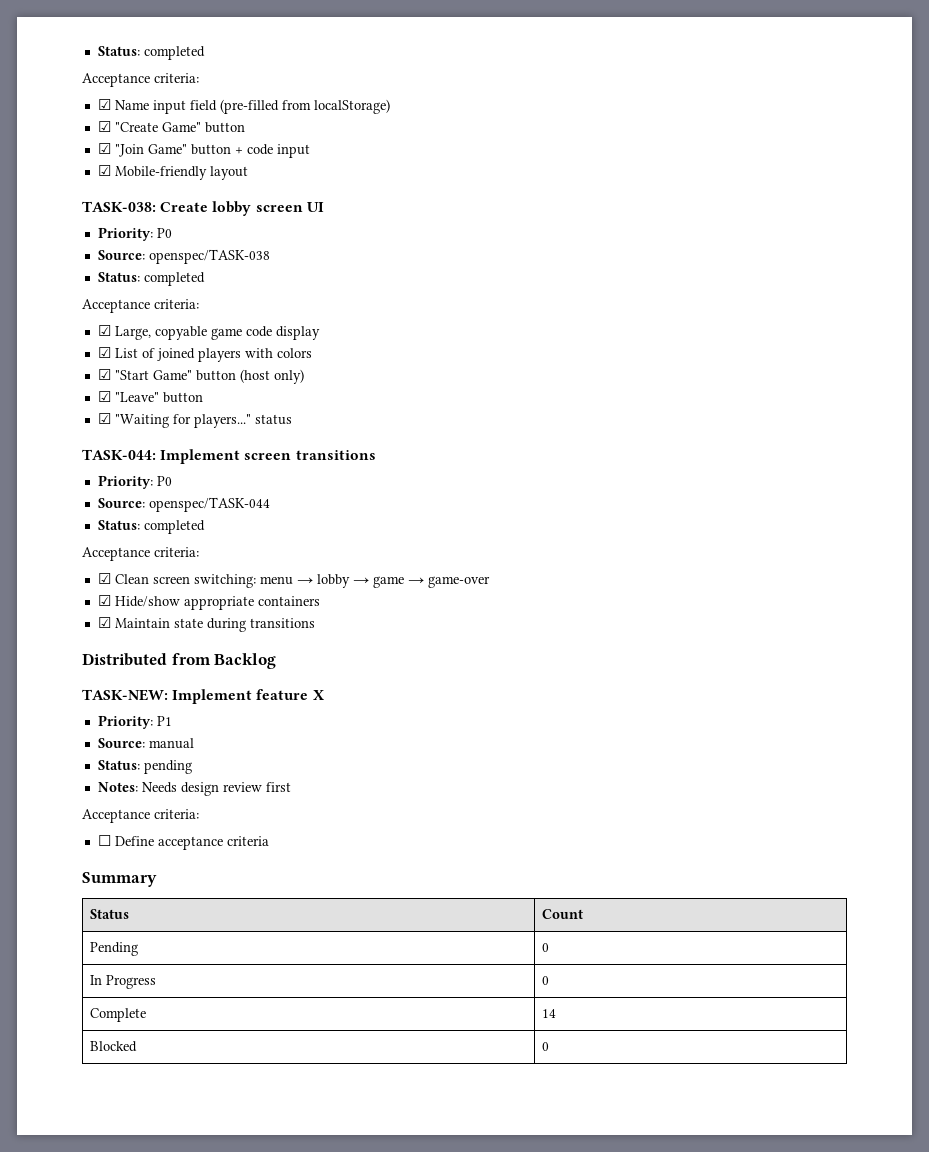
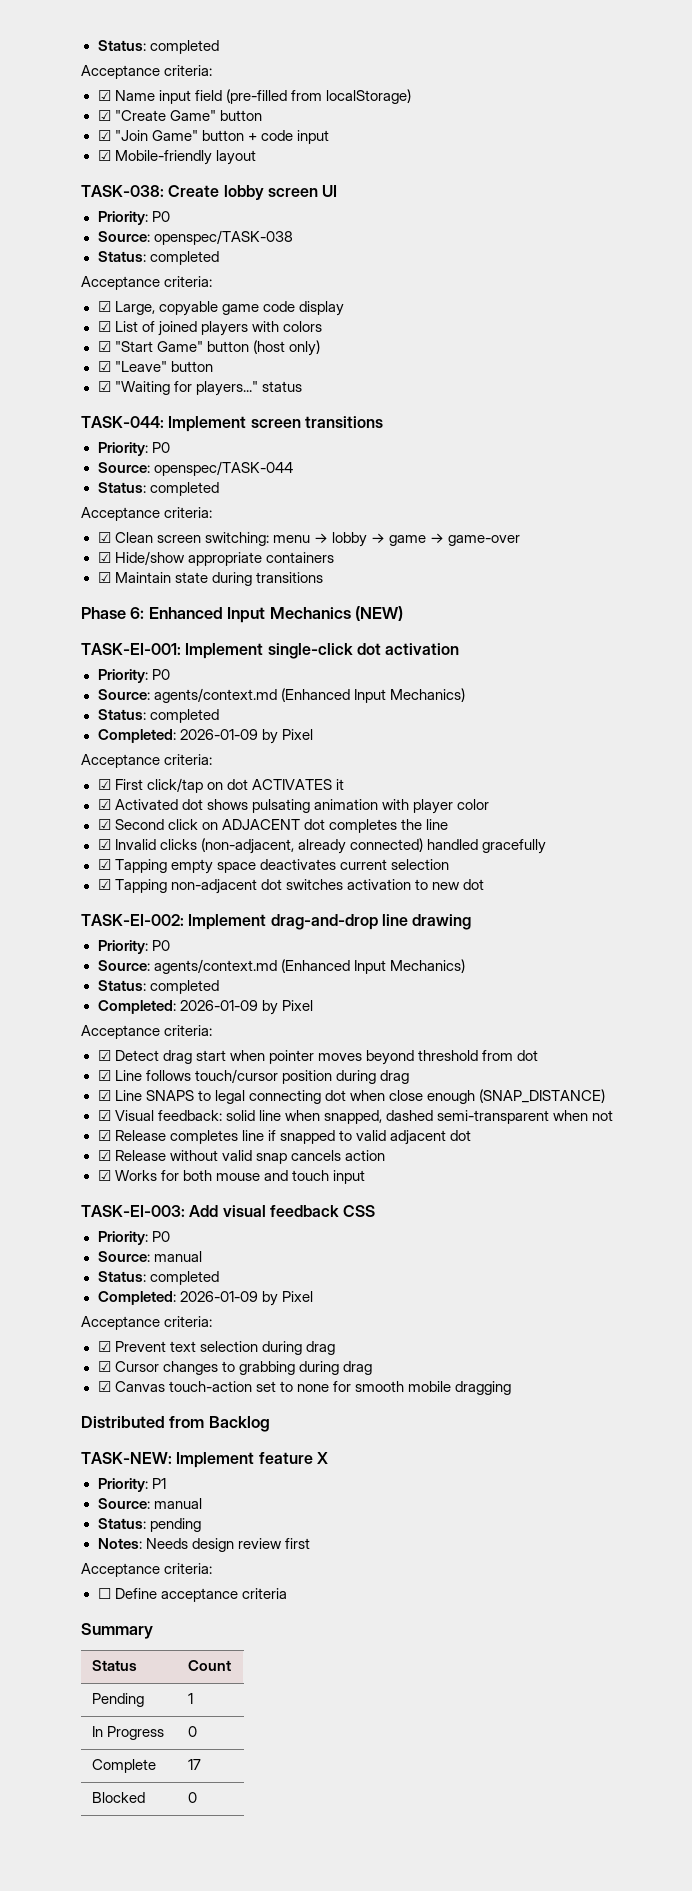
(315, 623) none -> [81,606,404,623] [81,643,460,659] [97,669,170,683] [97,688,465,703] [97,709,219,723] [97,729,313,744] [81,754,213,768] [97,778,344,793] [97,799,489,814] [97,819,448,833] [97,838,546,854] [97,859,449,874] [97,879,484,894] [81,914,472,930] [97,940,170,954] [97,959,465,974] [97,980,219,994] [97,1000,313,1015] [81,1025,213,1039] [97,1050,538,1065] [97,1069,409,1084] [97,1089,605,1104] [97,1110,614,1124] [97,1130,471,1145] [97,1150,385,1164] [97,1170,365,1184] [81,1205,376,1217] [97,1231,170,1245] [97,1251,202,1262] [97,1271,219,1285] [97,1291,313,1306] [81,1316,213,1330] [97,1341,335,1355] [97,1361,372,1375] [97,1381,511,1395] // Phase 6: Enhanced Input Mechanics (NEW) // TASK-EI-001: Implement single-click dot activation // Priority: P0 // Source: agents/context.md (Enhanced Input Mechanics) // Status: completed // Completed: 2026-01-09 by Pixel // Acceptance criteria: // ☑ First click/tap on dot ACTIVATES it // ☑ Activated dot shows pulsating animation with player color // ☑ Second click on ADJACENT dot completes the line // ☑ Invalid clicks (non-adjacent, already connected) handled gracefully // ☑ Tapping empty space deactivates current selection // ☑ Tapping non-adjacent dot switches activation to new dot // TASK-EI-002: Implement drag-and-drop line drawing // Priority: P0 // Source: agents/context.md (Enhanced Input Mechanics) // Status: completed // Completed: 2026-01-09 by Pixel // Acceptance criteria: // ☑ Detect drag start when pointer moves beyond threshold from dot // ☑ Line follows touch/cursor position during drag // ☑ Line SNAPS to legal connecting dot when close enough (SNAP_DISTANCE) // ☑ Visual feedback: solid line when snapped, dashed semi-transparent when not // ☑ Release completes line if snapped to valid adjacent dot // ☑ Release without valid snap cancels action // ☑ Works for both mouse and touch input // TASK-EI-003: Add visual feedback CSS // Priority: P0 // Source: manual // Status: completed // Completed: 2026-01-09 by Pixel // Acceptance criteria: // ☑ Prevent text selection during drag // ☑ Cursor changes to grabbing during drag // ☑ Canvas touch-action set to none for smooth mobile dragging
[541,943,549,952] 0 -> [188,1693,194,1704] 1
[541,1009,556,1018] 14 -> [188,1759,202,1770] 17

